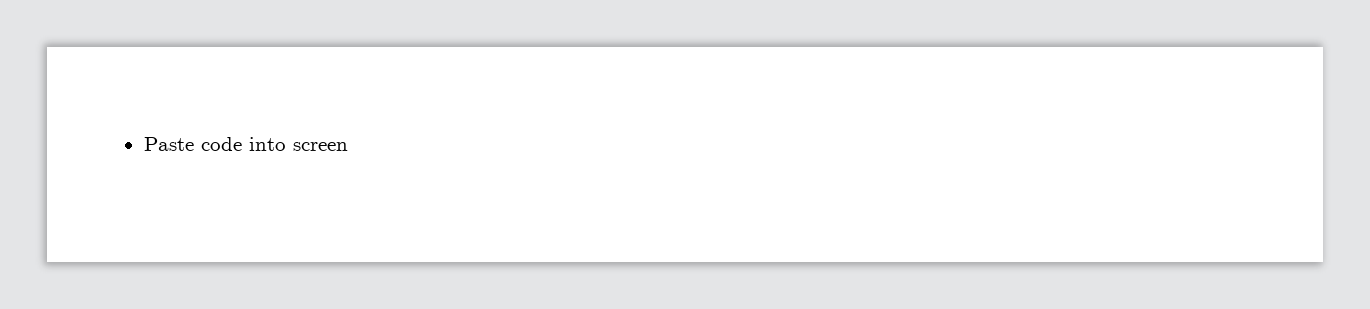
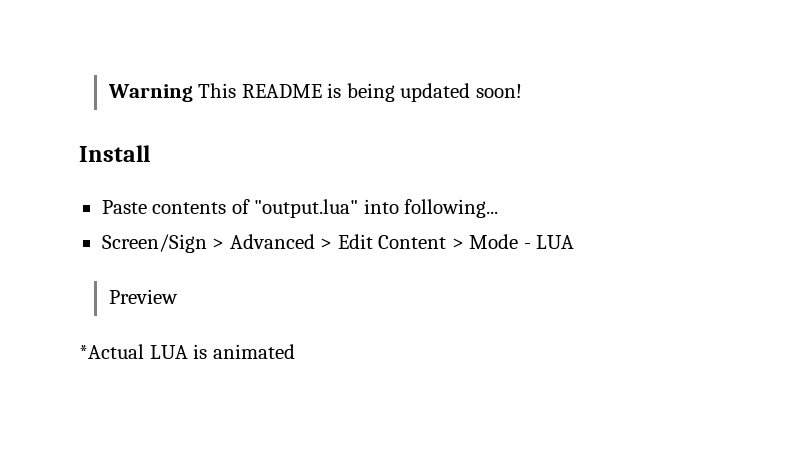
[143,137,348,151] Paste code into screen -> [107,83,522,102] [79,145,150,162] [101,199,499,218] [101,234,575,253] [108,289,178,304] [79,344,295,359] Warning This README is being updated soon! // Install // Paste contents of "output.lua" into following... // Screen/Sign > Advanced > Edit Content > Mode - LUA // Preview // *Actual LUA is animated

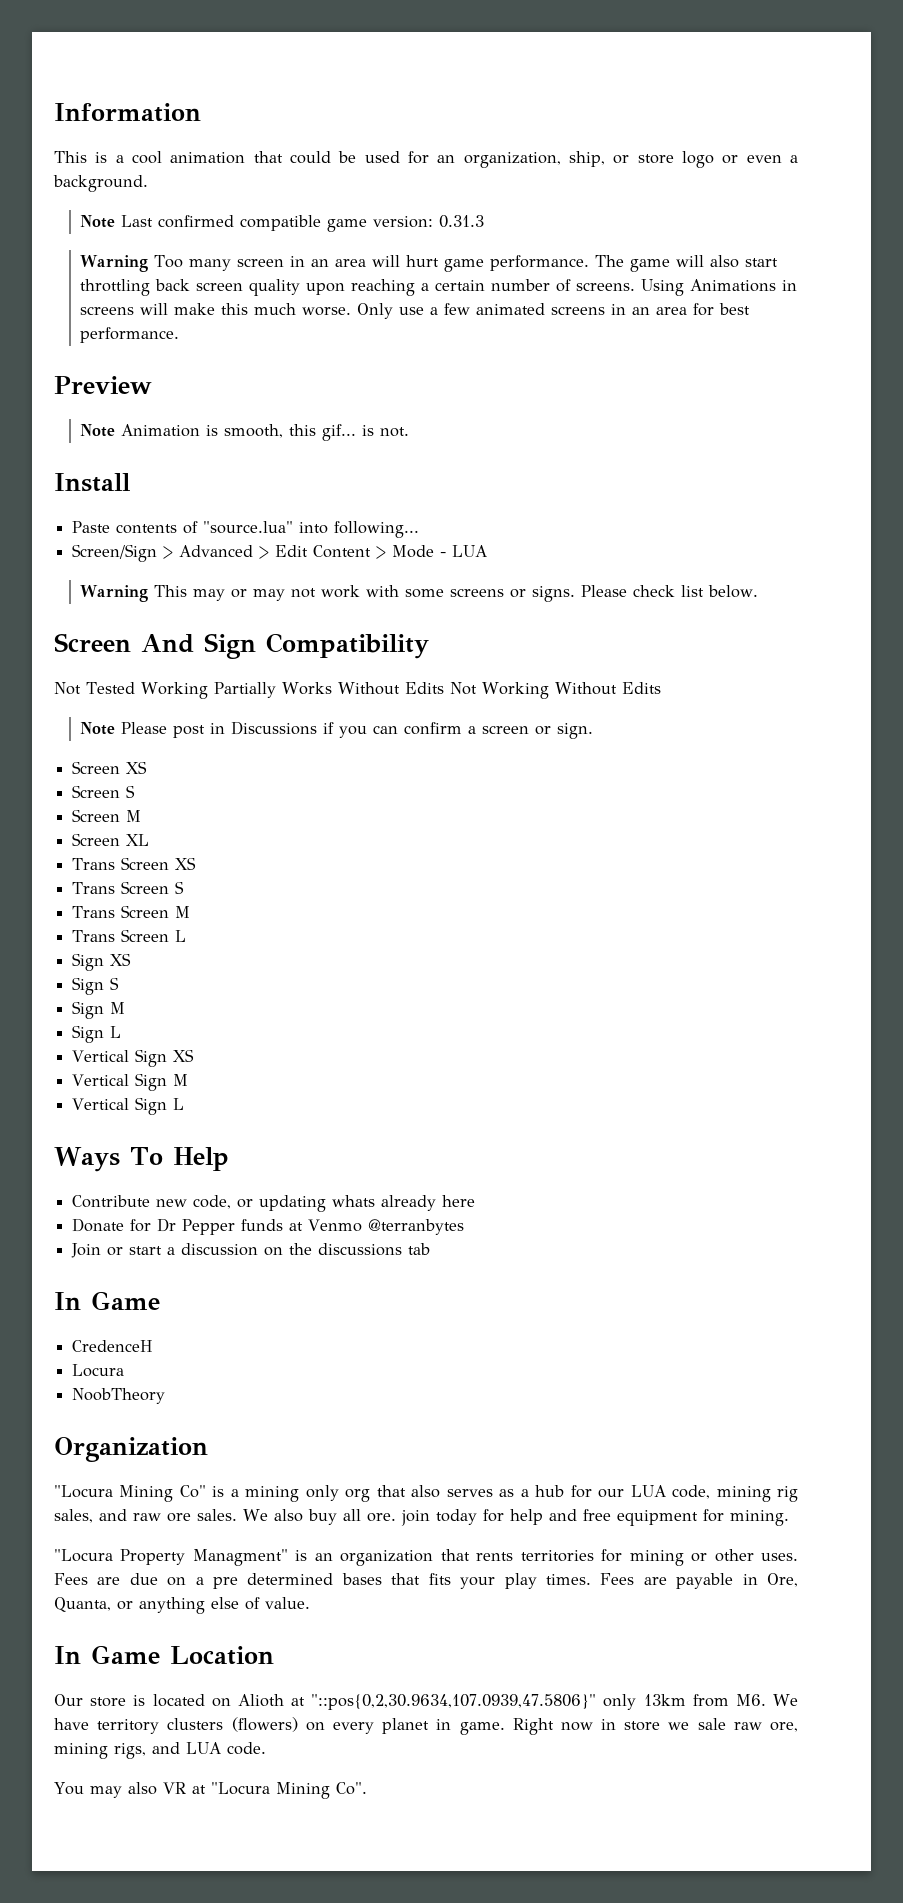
[107,83,522,102] Warning This README is being updated soon! -> [54,103,201,122] [54,151,799,168] [53,175,148,192] [80,215,485,232] [80,255,779,272] [80,279,798,296] [80,303,751,319] [80,327,180,343] [54,376,152,394] [80,424,410,441] Information // This is a cool animation that could be used for an organization, ship, or store logo or even a background. // Note Last confirmed compatible game version: 0.31.3 // Warning Too many screen in an area will hurt game performance. The game will also start throttling back screen quality upon reaching a certain number of screens. Using Animations in screens will make this much worse. Only use a few animated screens in an area for best performance. // Preview // Note Animation is smooth, this gif... is not.
[254,199,359,218] "output.lua" -> [203,521,294,534] "source.lua"
[108,289,178,304] [79,344,295,359] Preview // *Actual LUA is animated -> [80,585,759,602] [54,633,429,659] [54,682,661,699] [80,721,594,739] [72,761,148,774] [72,785,136,798] [72,809,142,822] [72,833,150,846] [72,857,197,870] [72,881,185,894] [72,905,191,918] [72,929,187,942] [72,953,132,971] [72,977,120,995] [72,1001,126,1019] [72,1025,122,1043] [72,1049,195,1067] [72,1073,189,1091] [72,1097,185,1115] [54,1147,229,1172] [72,1195,476,1212] [72,1218,465,1235] [71,1243,431,1258] [54,1291,160,1310] [72,1340,154,1352] [72,1364,125,1377] [72,1388,166,1404] [54,1437,208,1462] [54,1485,799,1502] [54,1509,789,1526] [54,1549,798,1566] [54,1573,798,1589] [54,1597,310,1614] [54,1645,274,1665] [54,1694,799,1710] [54,1717,798,1735] [54,1742,266,1759] [54,1782,367,1799] Warning This may or may not work with some screens or signs. Please check list below. // Screen And Sign Compatibility // Not Tested Working Partially Works Without Edits Not Working Without Edits // Note Please post in Discussions if you can confirm a screen or sign. // Screen XS // Screen S // Screen M // Screen XL // Trans Screen XS // Trans Screen S // Trans Screen M // Trans Screen L // Sign XS // Sign S // Sign M // Sign L // Vertical Sign XS // Vertical Sign M // Vertical Sign L // Ways To Help // Contribute new code, or updating whats already here // Donate for Dr Pepper funds at Venmo @terranbytes // Join or start a discussion on the discussions tab // In Game // CredenceH // Locura // NoobTheory // Organization // "Locura Mining Co" is a mining only org that also serves as a hub for our LUA code, mining rig sales, and raw ore sales. We also buy all ore. join today for help and free equipment for mining. // "Locura Property Managment" is an organization that rents territories for mining or other uses. Fees are due on a pre determined bases that fits your play times. Fees are payable in Ore, Quanta, or anything else of value. // In Game Location // Our store is located on Alioth at "::pos{0,2,30.9634,107.0939,47.5806}" only 13km from M6. We have territory clusters (flowers) on every planet in game. Right now in store we sale raw ore, mining rigs, and LUA code. // You may also VR at "Locura Mining Co".

